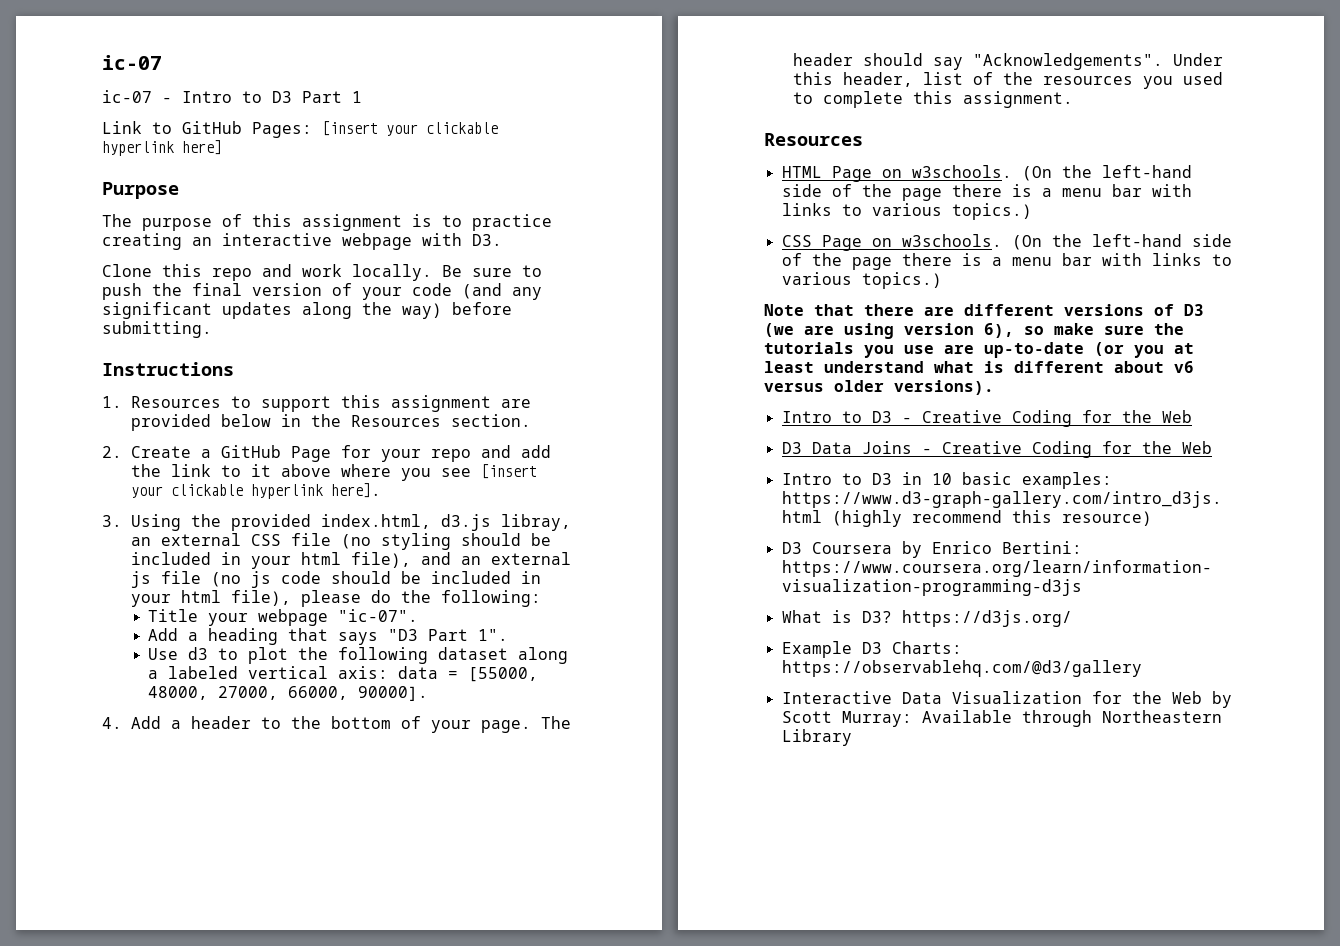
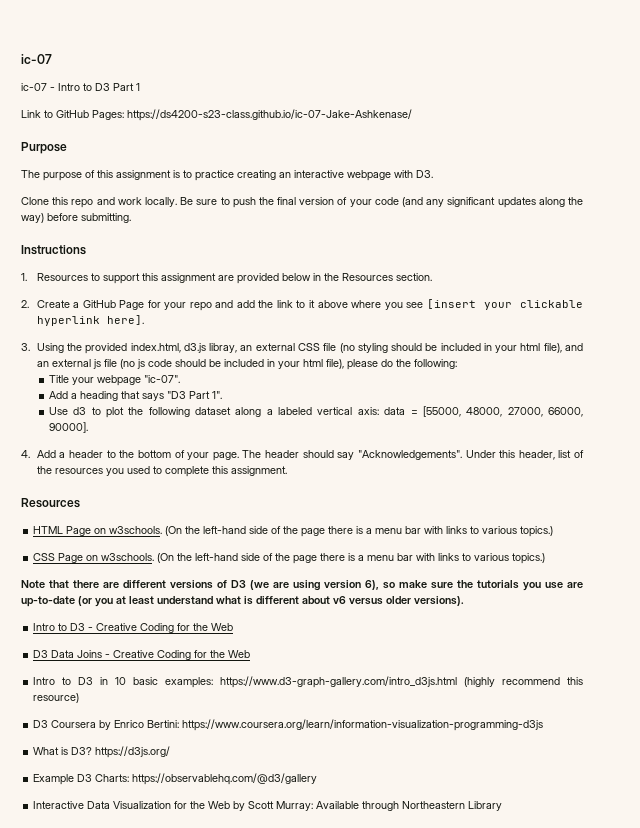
[322,121,498,136] [102,140,222,156] [insert your clickable hyperlink here] -> [127,109,412,121] https://ds4200-s23-class.github.io/ic-07-Jake-Ashkenase/

